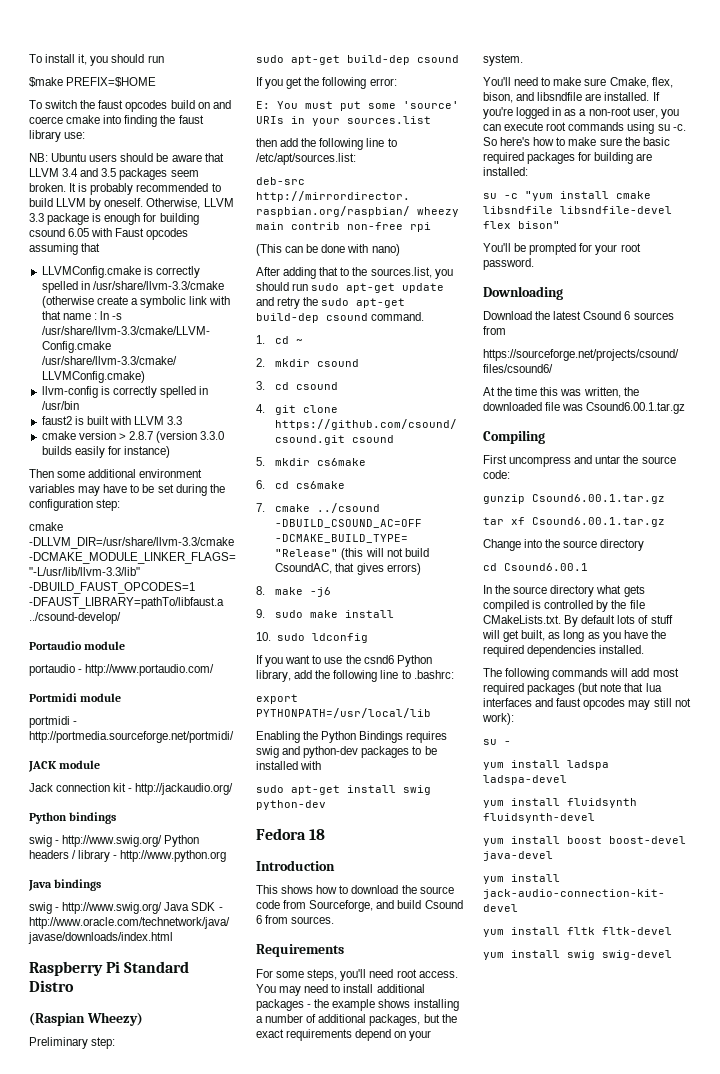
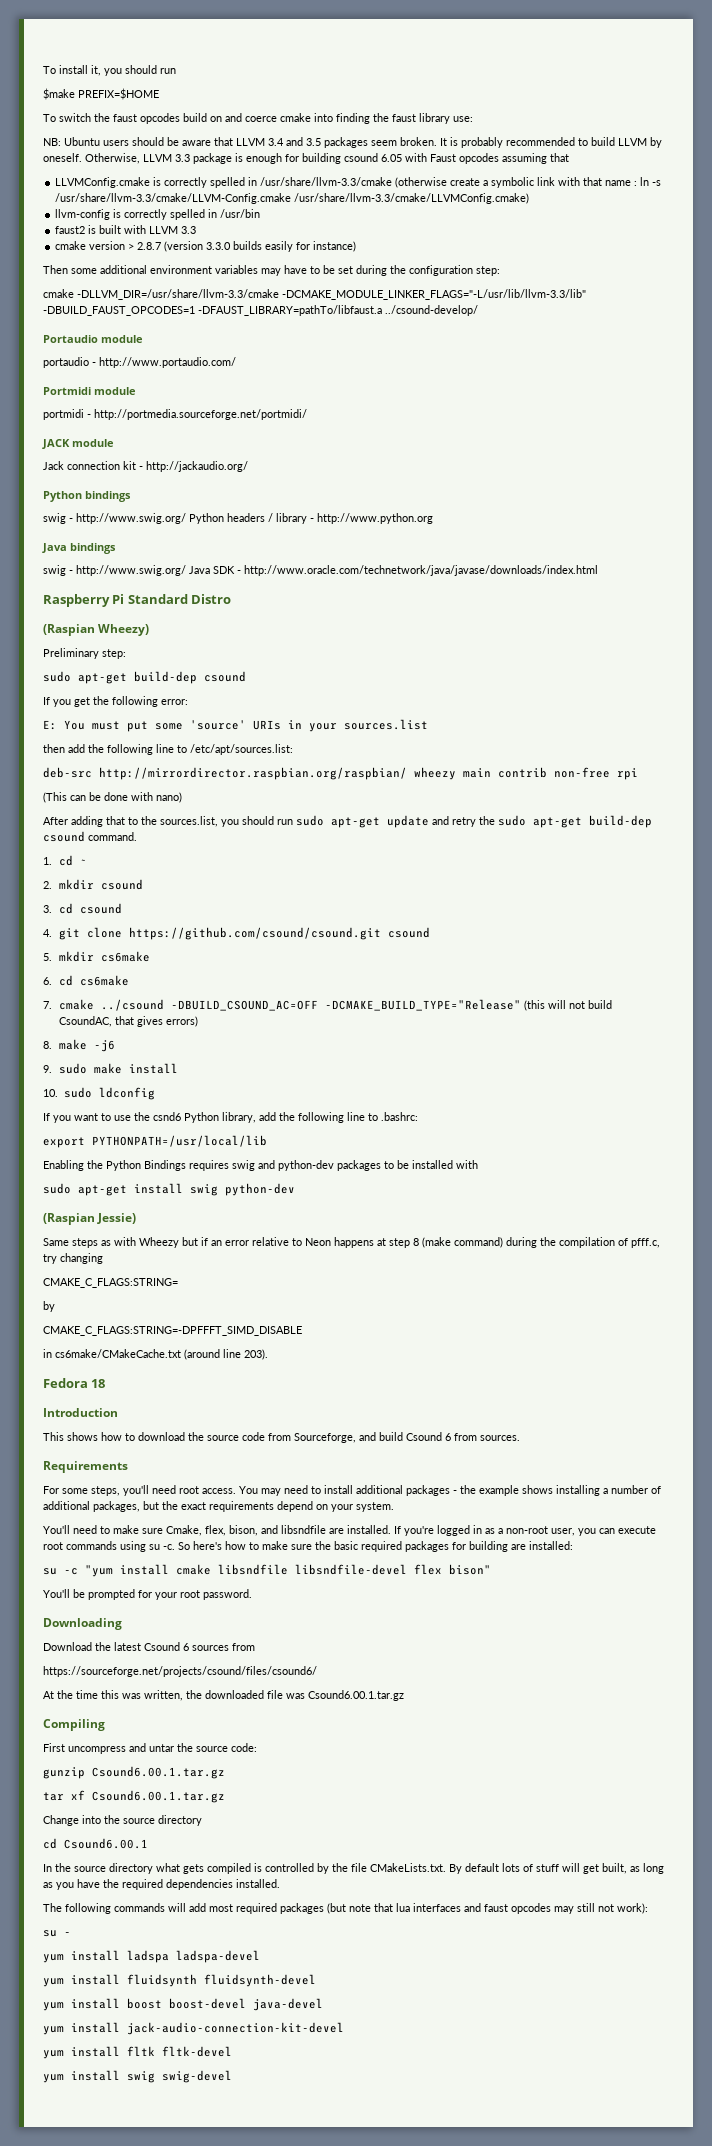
(326, 805) none -> [43,1213,137,1225] [43,1237,660,1248] [43,1253,103,1264] [43,1278,178,1288] [43,1301,55,1312] [43,1326,302,1336] [43,1349,268,1360] // (Raspian Jessie) // Same steps as with Wheezy but if an error relative to Neon happens at step 8 (make command) during the compilation of pfff.c, try changing // CMAKE_C_FLAGS:STRING= // by // CMAKE_C_FLAGS:STRING=-DPFFFT_SIMD_DISABLE // in cs6make/CMakeCache.txt (around line 203).

